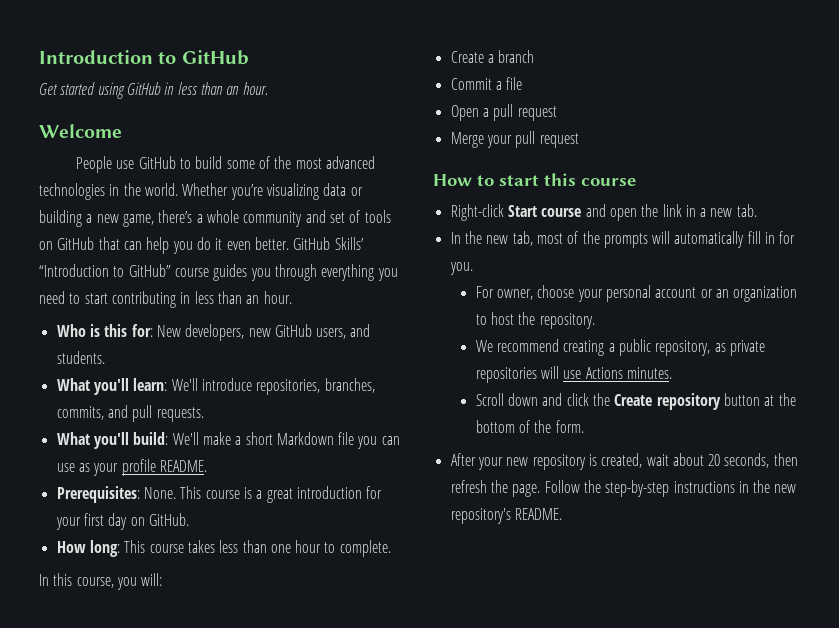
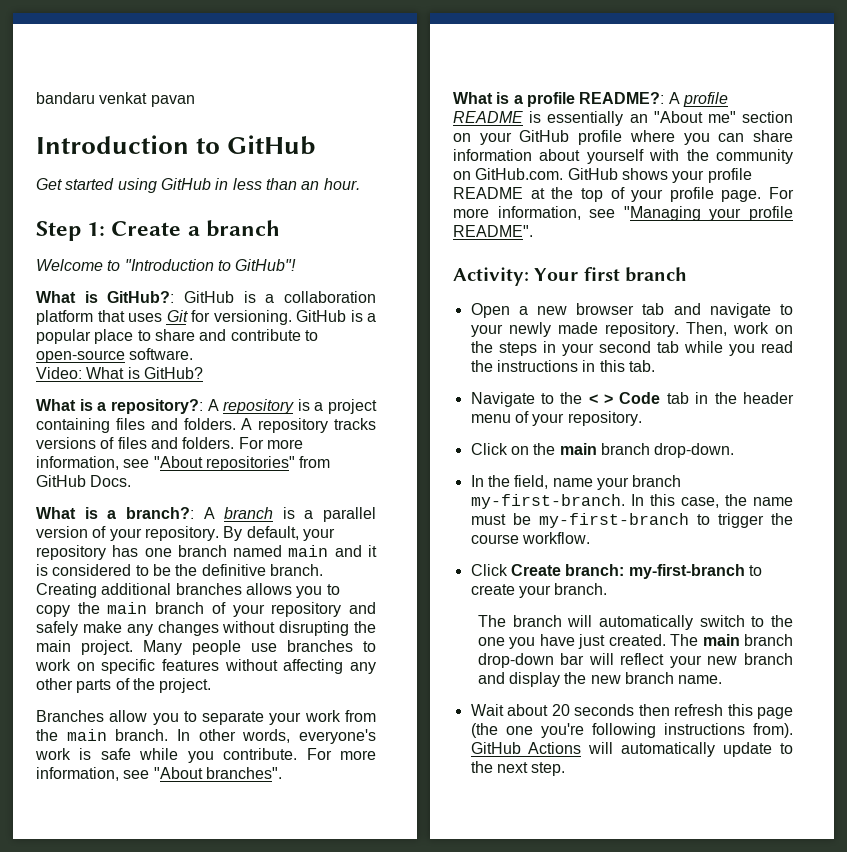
(39, 57) none -> [36,92,195,107] bandaru venkat pavan //
[39,124,122,138] [76,156,376,173] [39,183,363,200] [39,210,391,227] [39,237,364,254] [39,264,398,281] [39,291,292,308] [56,324,371,341] [56,351,105,364] [56,378,375,395] [56,405,204,422] [56,432,400,449] [56,459,207,476] [56,486,383,503] [55,513,189,530] [56,540,391,557] [39,573,163,590] [450,50,535,63] [450,77,523,90] [450,104,557,121] [450,131,579,148] [433,173,636,186] [450,204,757,221] [450,231,796,248] [449,262,473,275] [475,285,798,302] [475,312,595,329] [475,339,766,356] [475,366,673,383] [475,393,796,410] [475,420,584,433] [450,453,669,470] Welcome // People use GitHub to build some of the most advanced technologies in the world. Whether you’re visualizing data or building a new game, there’s a whole community and set of tools on GitHub that can help you do it even better. GitHub Skills’ “Introduction to GitHub” course guides you through everything you need to start contributing in less than an hour. // Who is this for: New developers, new GitHub users, and students. // What you'll learn: We'll introduce repositories, branches, commits, and pull requests. // What you'll build: We'll make a short Markdown file you can use as your profile README. // Prerequisites: None. This course is a great introduction for your first day on GitHub. // How long: This course takes less than one hour to complete. // In this course, you will: // Create a branch // Commit a file // Open a pull request // Merge your pull request // How to start this course // Right-click Start course and open the link in a new tab. // In the new tab, most of the prompts will automatically fill in for you. // For owner, choose your personal account or an organization to host the repository. // We recommend creating a public repository, as private repositories will use Actions minutes. // Scroll down and click the Create repository button at the bottom of the form. // After your new repository is created, wait -> [36,220,280,241] [36,259,297,271] [36,291,377,303] [36,310,376,325] [36,329,318,344] [36,348,194,363] [36,367,203,379] [36,399,377,414] [36,418,376,433] [36,437,303,449] [36,456,331,471] [36,475,132,487] [36,507,376,522] [36,526,335,541] [36,545,377,560] [36,564,323,576] [36,583,340,598] [36,602,377,617] [36,621,377,636] [36,640,376,655] [35,659,376,674] [36,678,212,693] [36,710,376,725] [36,729,376,744] [35,748,376,763] [36,767,282,781] [453,92,728,107] [453,111,793,126] [453,130,793,145] [453,149,793,164] [453,168,752,183] [453,187,794,202] [453,206,793,221] [453,225,533,237] [453,267,687,286] [470,303,793,318] [470,322,793,337] [470,341,793,356] [470,360,655,372] [470,392,794,407] [470,411,642,426] [470,443,735,458] [470,475,682,490] [470,494,793,509] [470,513,793,528] [470,532,590,544] [470,564,762,579] [470,583,608,598] [477,615,793,630] [477,634,793,649] [477,653,793,668] [477,672,723,687] [470,704,504,716] Step 1: Create a branch // Welcome to "Introduction to GitHub"! // What is GitHub?: GitHub is a collaboration platform that uses Git for versioning. GitHub is a popular place to share and contribute to open-source software. // Video: What is GitHub? // What is a repository?: A repository is a project containing files and folders. A repository tracks versions of files and folders. For more information, see "About repositories" from GitHub Docs. // What is a branch?: A branch is a parallel version of your repository. By default, your repository has one branch named main and it is considered to be the definitive branch. Creating additional branches allows you to copy the main branch of your repository and safely make any changes without disrupting the main project. Many people use branches to work on specific features without affecting any other parts of the project. // Branches allow you to separate your work from the main branch. In other words, everyone's work is safe while you contribute. For more information, see "About branches". // What is a profile README?: A profile README is essentially an "About me" section on your GitHub profile where you can share information about yourself with the community on GitHub.com. GitHub shows your profile README at the top of your profile page. For more information, see "Managing your profile README". // Activity: Your first branch // Open a new browser tab and navigate to your newly made repository. Then, work on the steps in your second tab while you read the instructions in this tab. // Navigate to the < > Code tab in the header menu of your repository. // Click on the main branch drop-down. // In the field, name your branch my-first-branch. In this case, the name must be my-first-branch to trigger the course workflow. // Click Create branch: my-first-branch to create your branch. // The branch will automatically switch to the one you have just created. The main branch drop-down bar will reflect your new branch and display the new branch name. // Wait
[724,453,770,468] seconds, -> [574,704,635,716] seconds
[490,480,797,497] [450,508,562,524] the page. Follow the step-by-step instructions in the new repository's README. -> [727,704,793,719] [470,723,793,738] [470,742,793,757] [470,761,566,776] this page (the one you're following instructions from). GitHub Actions will automatically update to the next step.

